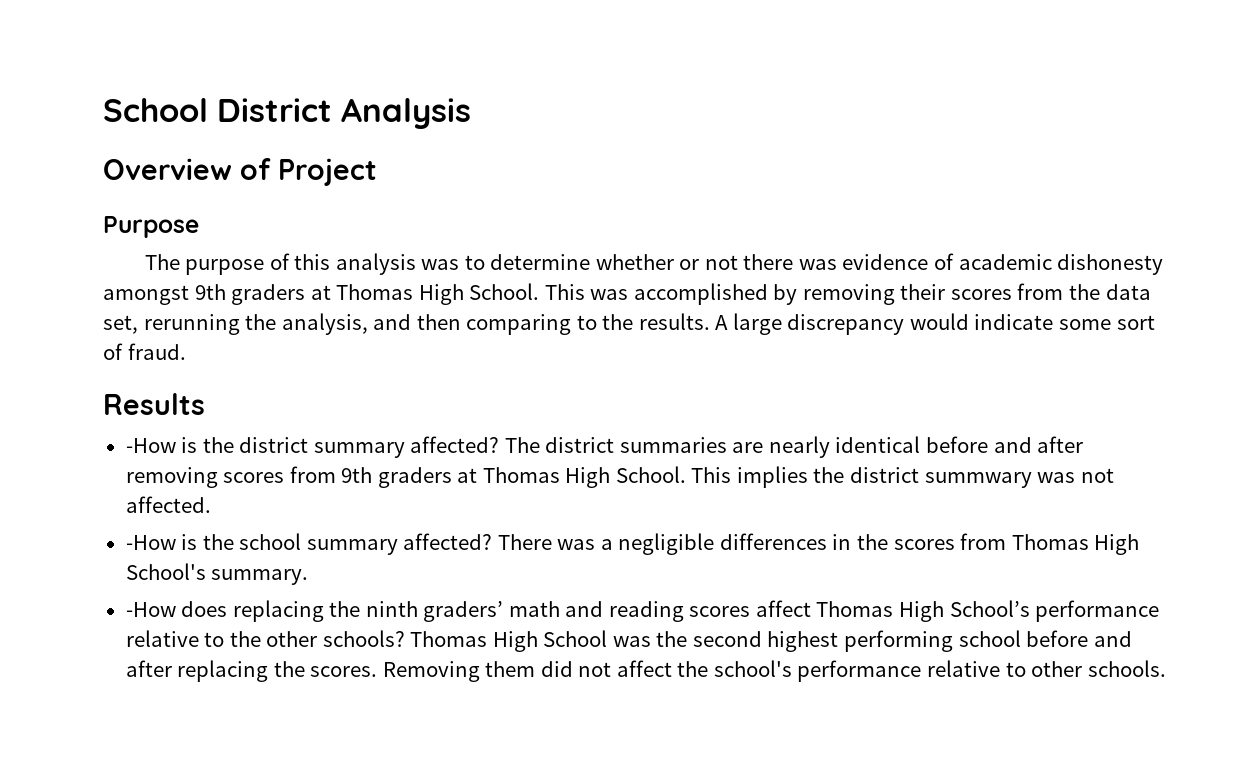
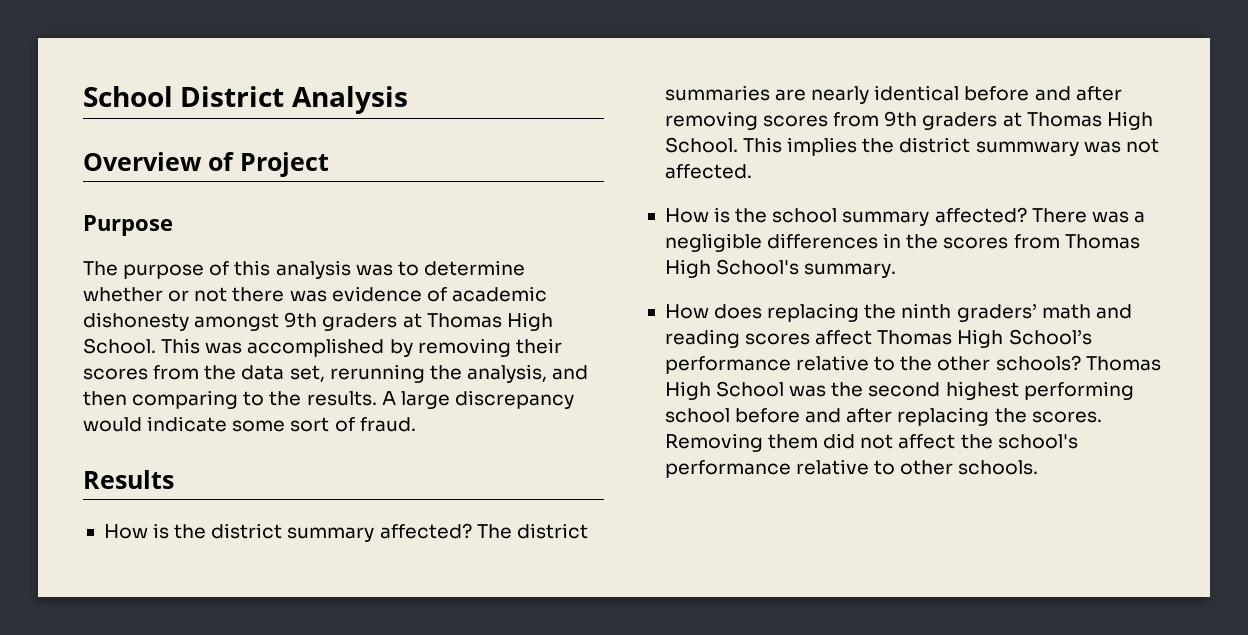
[125,438,176,453] -How -> [103,524,148,539] How
[125,535,176,550] -How -> [664,208,709,223] How
[125,602,176,617] -How -> [664,304,709,319] How

